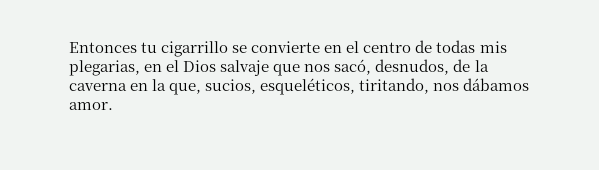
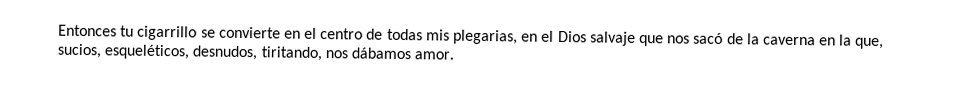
[334,59,450,75] sacó, desnudos, -> [693,32,724,45] sacó
(356, 86) none -> [192,45,259,61] desnudos,

